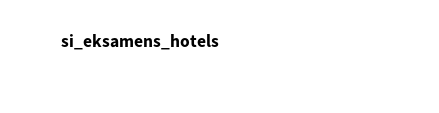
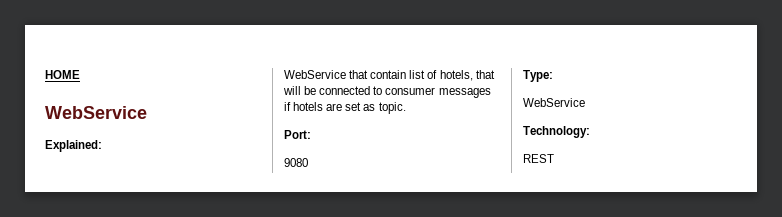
[61,34,219,50] si_eksamens_hotels -> [45,70,80,79] [45,106,147,119] [45,140,102,152] [284,70,495,81] [283,86,491,98] [284,102,406,114] [284,130,311,139] [284,158,308,167] [523,70,553,82] [523,98,585,107] [523,126,590,138] [523,154,554,163] HOME // WebService // Explained: // WebService that contain list of hotels, that will be connected to consumer messages if hotels are set as topic. // Port: // 9080 // Type: // WebService // Technology: // REST

